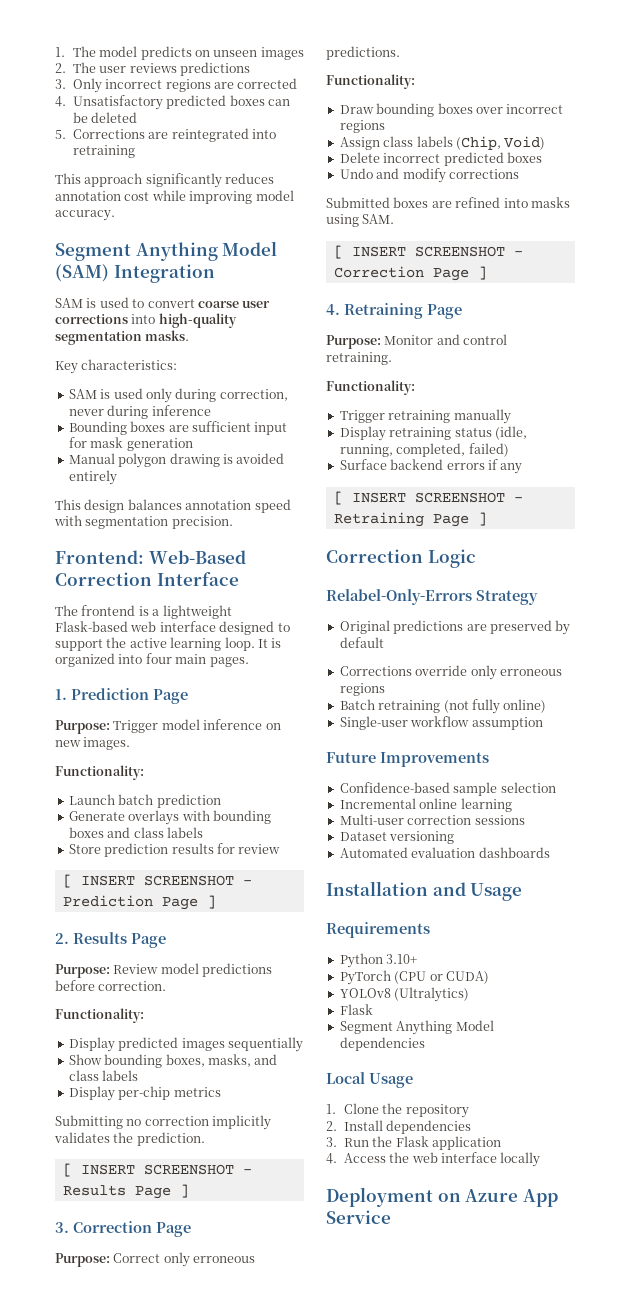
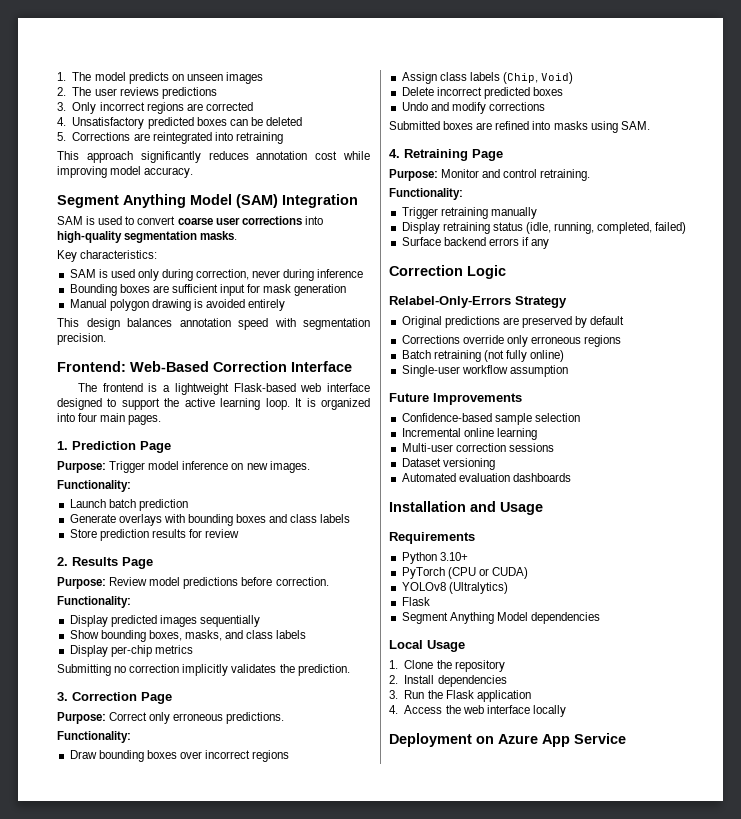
[62,874,252,888] [62,895,216,910] // [ INSERT SCREENSHOT – Prediction Page ] -> (240, 533) none
[62,1163,252,1177] [62,1184,189,1199] // [ INSERT SCREENSHOT – Results Page ] -> (350, 670) none
[333,245,523,259] [333,266,487,281] // [ INSERT SCREENSHOT – Correction Page ] -> (650, 125) none
[333,491,523,505] [333,512,487,527] // [ INSERT SCREENSHOT – Retraining Page ] -> (550, 244) none

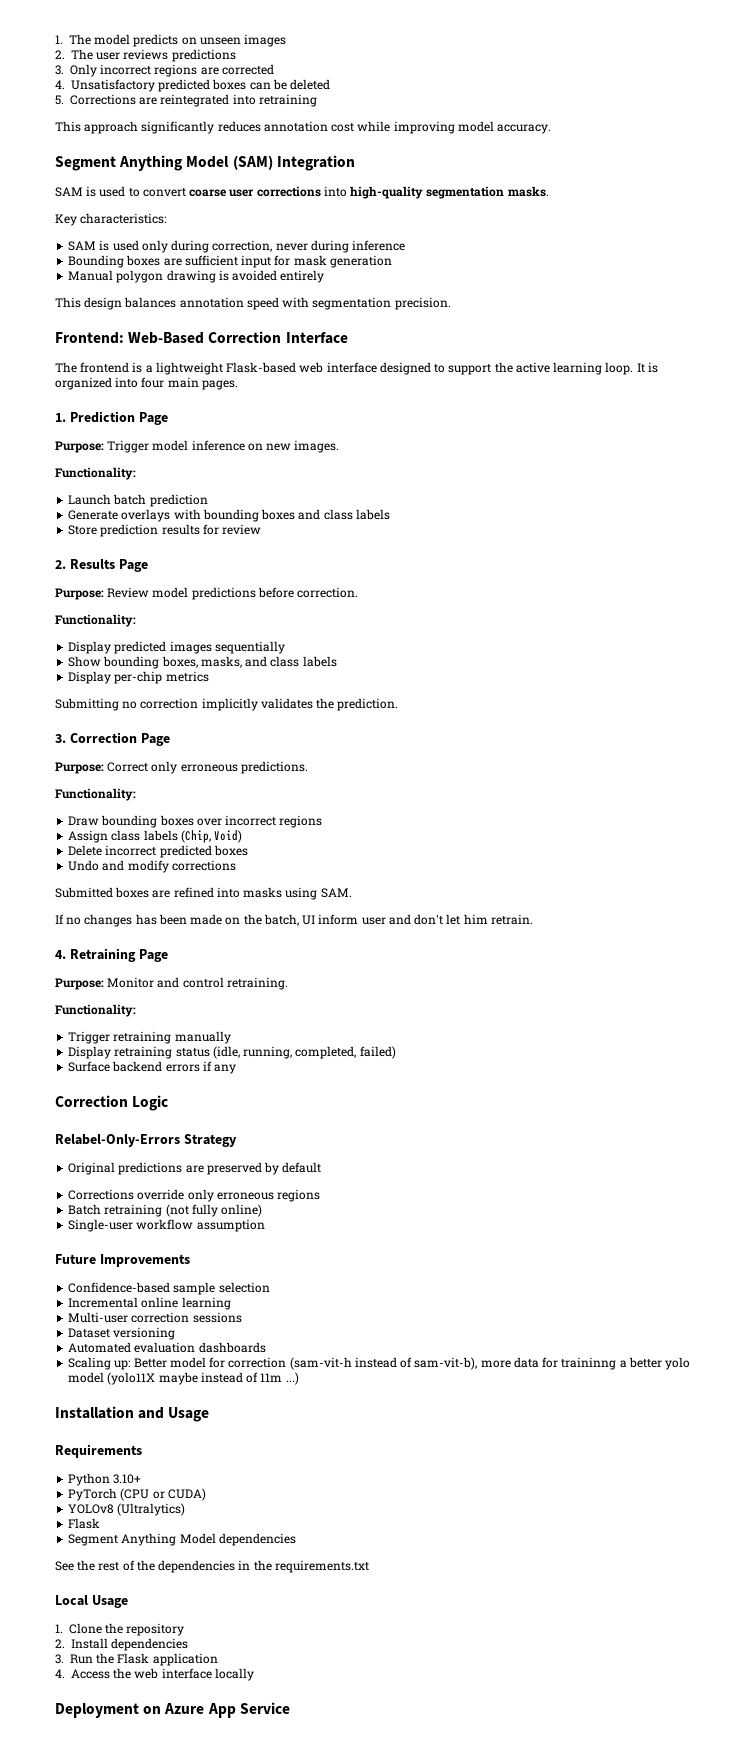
(650, 125) none -> [55,914,533,927] // If no changes has been made on the batch, UI inform user and don't let him retrain.
(571, 477) none -> [68,1357,691,1370] [68,1372,299,1385] // Scaling up: Better model for correction (sam-vit-h instead of sam-vit-b), more data for traininng a better yolo model (yolo11X maybe instead of 11m ...)
(600, 618) none -> [55,1560,369,1573] // See the rest of the dependencies in the requirements.txt

